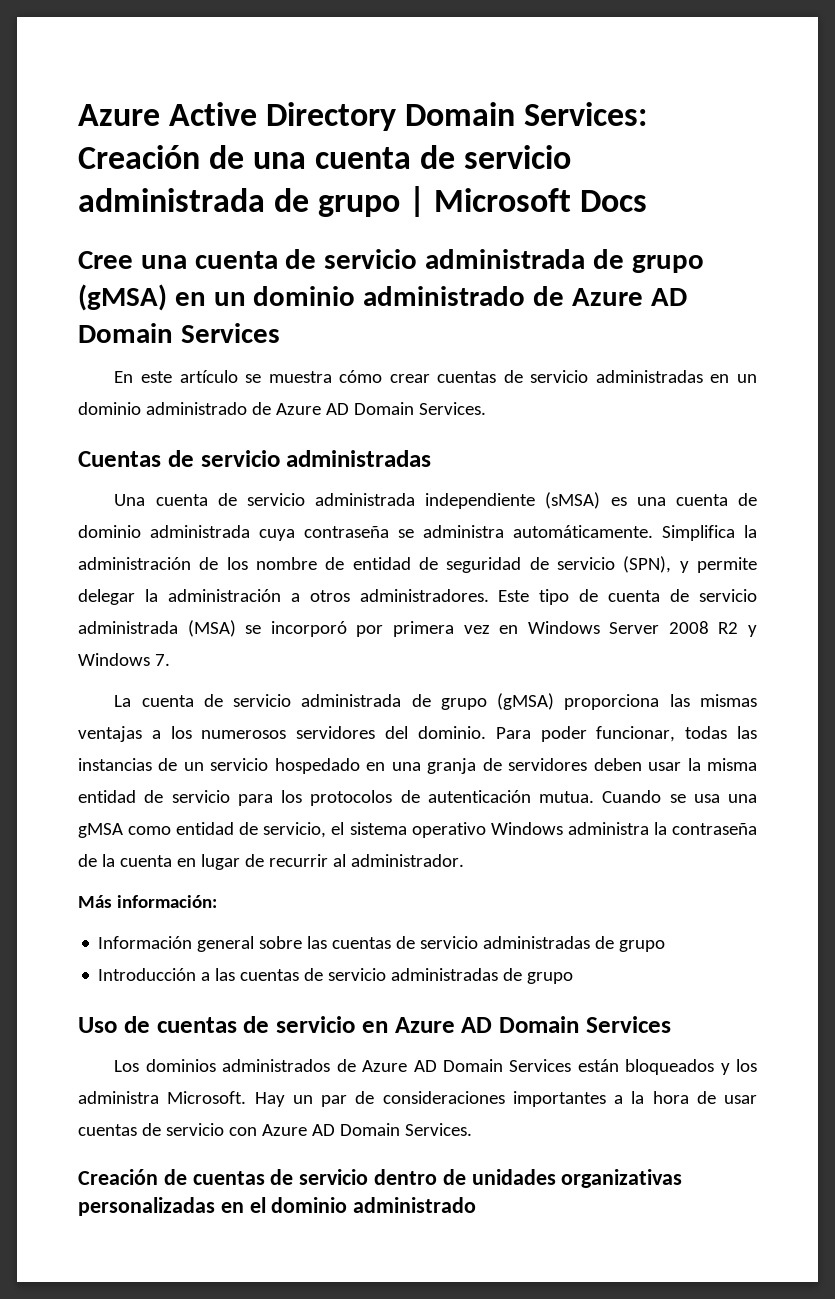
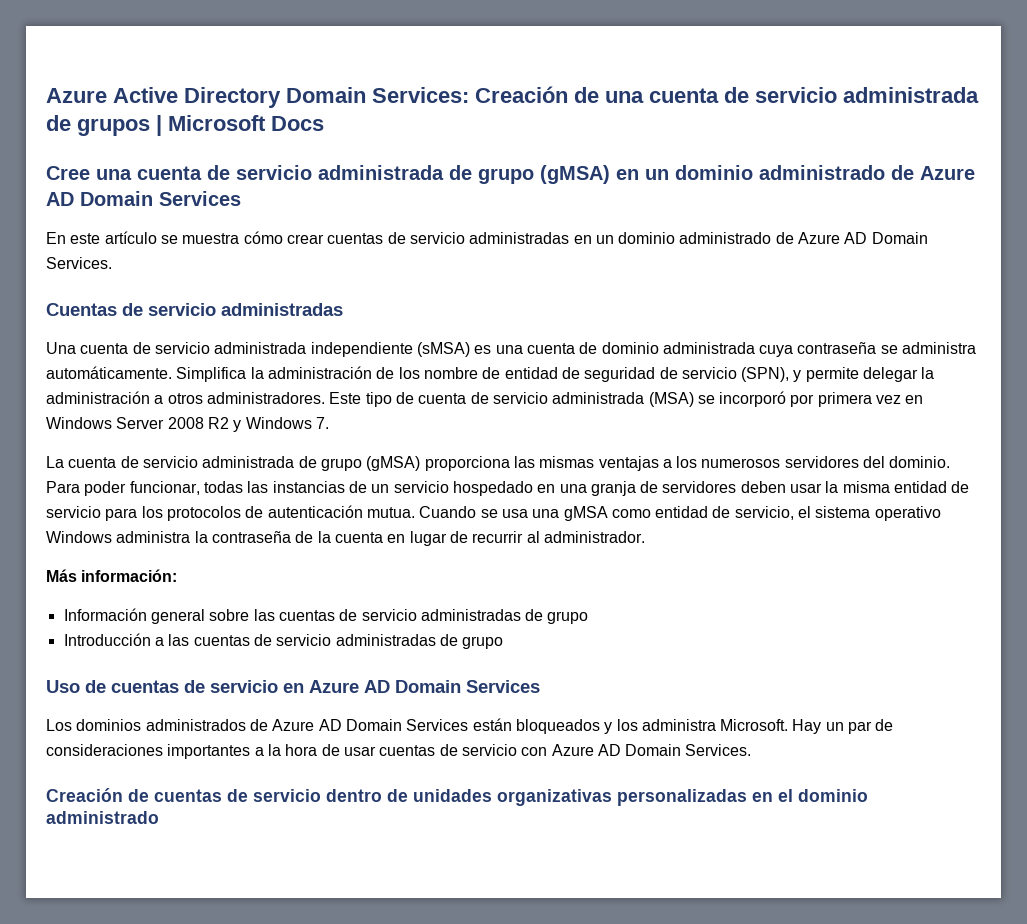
[318,195,401,217] grupo -> [77,118,150,136] grupos

